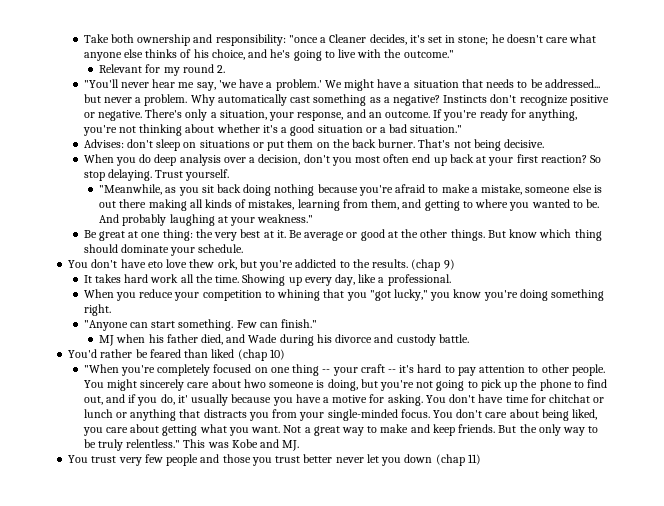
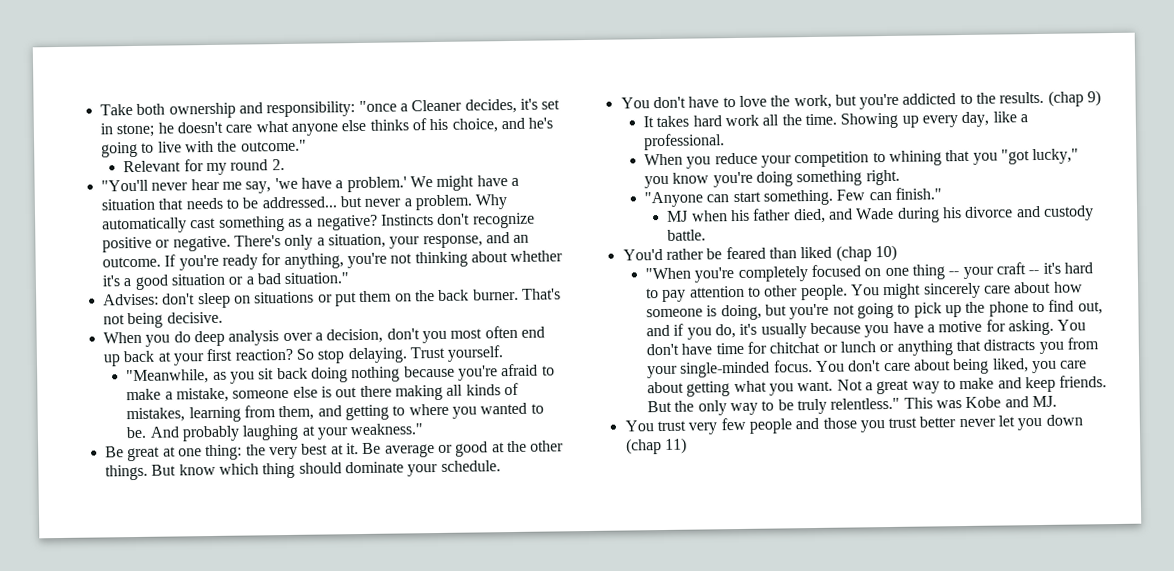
[147,259,237,270] eto love thew ork, -> [722,94,832,110] to love the work,
[243,379,266,388] hwo -> [1052,281,1083,293] how
[177,395,188,403] it' -> [739,323,758,335] it's

